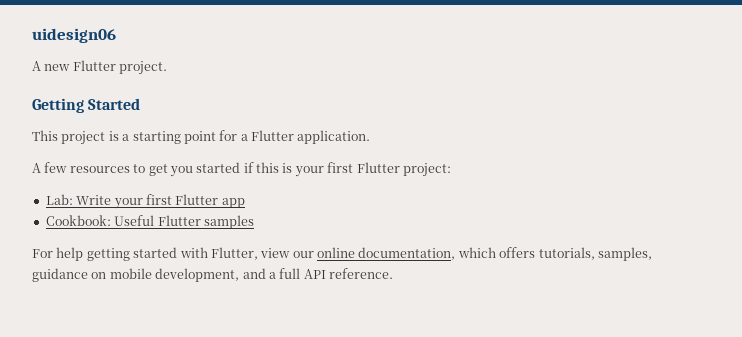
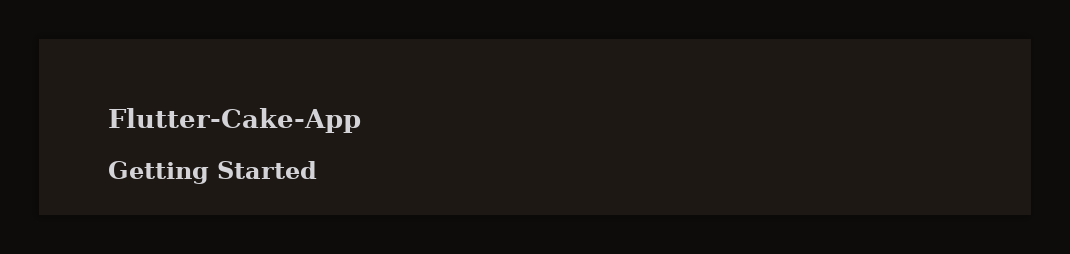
[32,28,116,43] [32,60,168,75] [32,98,141,113] [32,130,371,145] [32,162,451,177] [45,194,245,209] [45,215,254,229] [32,247,652,261] [32,268,393,282] uidesign06 // A new Flutter project. // Getting Started // This project is a starting point for a Flutter application. // A few resources to get you started if this is your first Flutter project: // Lab: Write your first Flutter app // Cookbook: Useful Flutter samples // For help getting started with Flutter, view our online documentation, which offers tutorials, samples, guidance on mobile development, and a full API reference. -> [108,108,361,133] [108,161,317,184] Flutter-Cake-App // Getting Started

